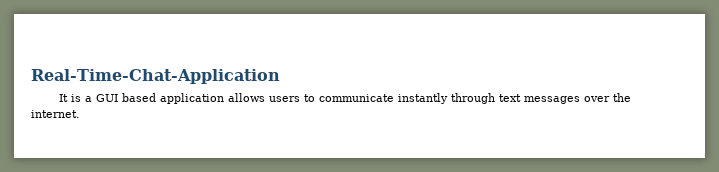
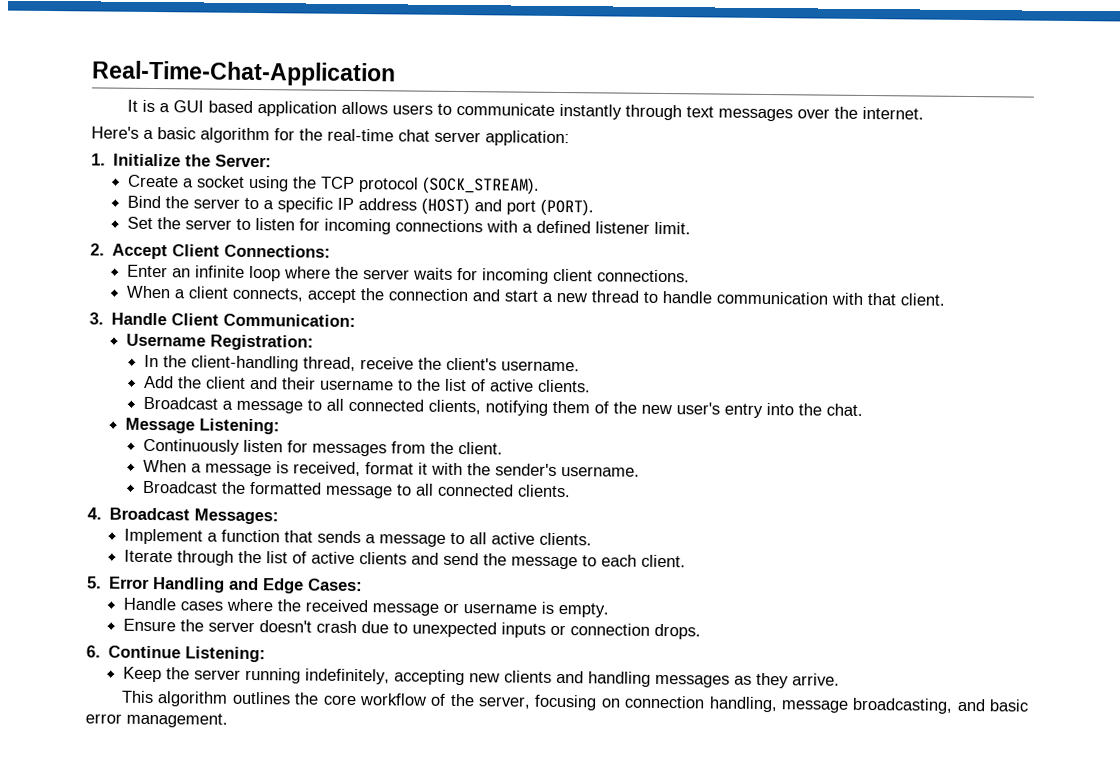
(80, 114) none -> [91,126,570,147] [91,153,273,168] [126,174,540,194] [126,195,594,216] [126,216,691,235] [90,243,332,260] [126,264,690,284] [125,285,945,306] [89,312,357,328] [125,333,314,351] [144,354,581,372] [144,375,592,393] [143,396,864,418] [124,417,280,435] [143,438,504,457] [143,459,641,477] [142,480,572,499] [87,507,280,525] [123,528,592,547] [123,549,686,570] [87,576,364,594] [122,597,609,618] [122,618,701,640] [86,645,267,663] [122,666,840,689] [121,690,1029,714] [85,712,228,728] // Here's a basic algorithm for the real-time chat server application: // 1. Initialize the Server: // Create a socket using the TCP protocol (SOCK_STREAM). // Bind the server to a specific IP address (HOST) and port (PORT). // Set the server to listen for incoming connections with a defined listener limit. // 2. Accept Client Connections: // Enter an infinite loop where the server waits for incoming client connections. // When a client connects, accept the connection and start a new thread to handle communication with that client. // 3. Handle Client Communication: // Username Registration: // In the client-handling thread, receive the client's username. // Add the client and their username to the list of active clients. // Broadcast a message to all connected clients, notifying them of the new user's entry into the chat. // Message Listening: // Continuously listen for messages from the client. // When a message is received, format it with the sender's username. // Broadcast the formatted message to all connected clients. // 4. Broadcast Messages: // Implement a function that sends a message to all active clients. // Iterate through the list of active clients and send the message to each client. // 5. Error Handling and Edge Cases: // Handle cases where the received message or username is empty. // Ensure the server doesn't crash due to unexpected inputs or connection drops. // 6. Continue Listening: // Keep the server running indefinitely, accepting new clients and handling messages as they arrive. // This algorithm outlines the core workflow of the server, focusing on connection handling, message broadcasting, and basic error management.

